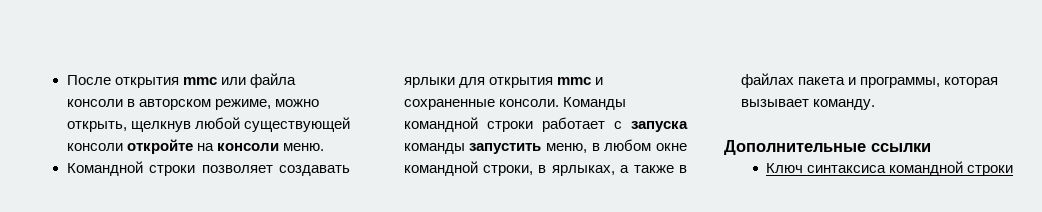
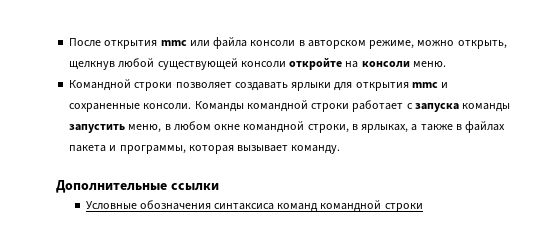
[766,163,887,173] Ключ синтаксиса -> [85,200,319,212] Условные обозначения синтаксиса команд

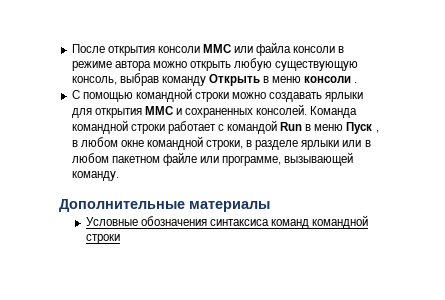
[160,40,187,46] mmc -> [157,44,231,53] консоли MMC
[307,40,507,49] [69,57,446,70] [69,79,449,91] [69,100,511,112] [69,124,162,133] авторском режиме, можно открыть, щелкнув любой существующей консоли откройте на консоли меню. // Командной строки позволяет создавать ярлыки для открытия mmc и сохраненные консоли. Команды командной строки работает с запуска команды запустить меню, -> [71,58,359,71] [71,73,358,86] [71,88,364,102] [71,104,358,118] [71,120,379,134] режиме автора можно открыть любую существующую консоль, выбрав команду Открыть в меню консоли . // С помощью командной строки можно создавать ярлыки для открытия MMC и сохраненных консолей. Команда командной строки работает с командой Run в меню Пуск ,
[361,121,506,133] [69,145,289,154] ярлыках, а также в файлах пакета и программы, которая вызывает -> [255,140,371,150] [71,152,354,166] разделе ярлыки или в любом пакетном файле или программе, вызывающей
[170,183,219,191] ссылки -> [189,201,270,212] материалы

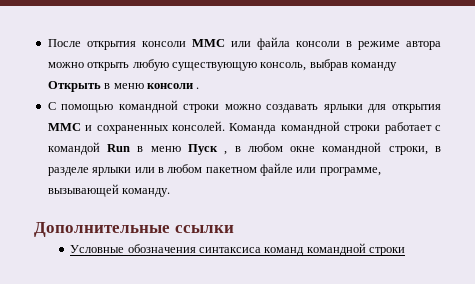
[189,201,270,212] материалы -> [174,225,234,233] ссылки

